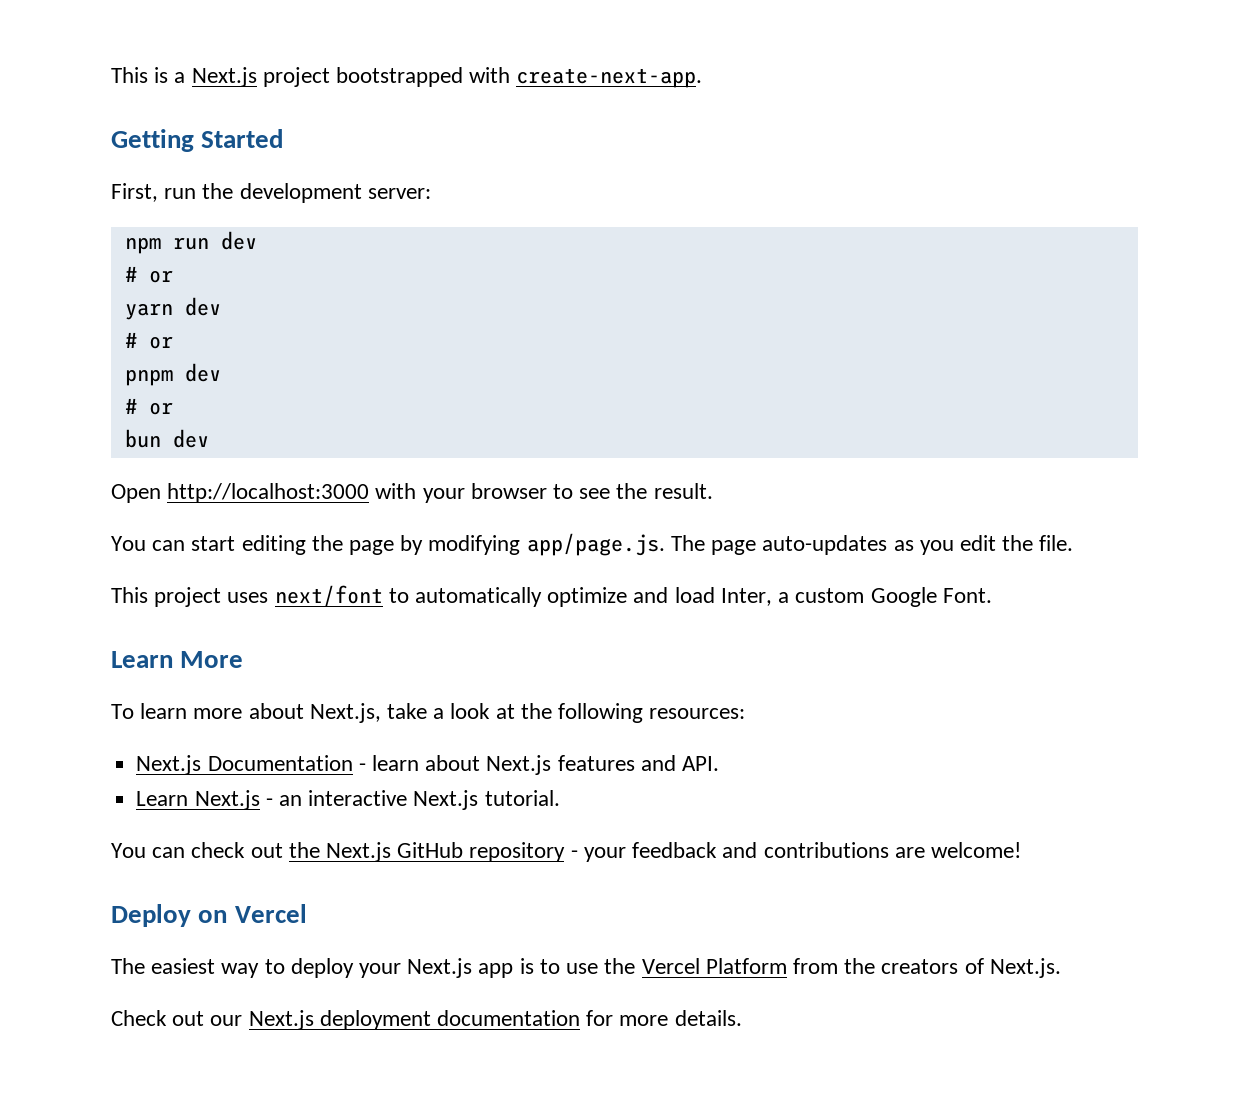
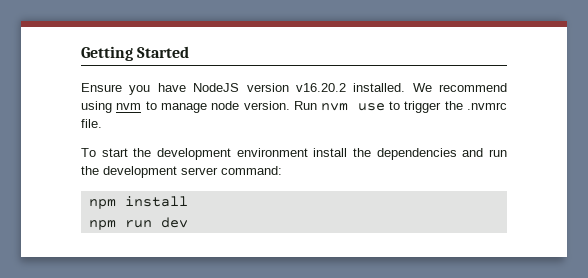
[111,67,703,88] [111,129,284,152] [111,183,431,203] [124,231,257,254] [124,266,173,283] [124,297,221,320] [124,332,173,349] [124,363,221,386] [124,398,173,415] [124,429,209,448] [111,483,713,503] [111,533,1074,556] [111,585,992,607] [111,651,244,668] [111,703,746,723] [136,755,719,775] [136,790,560,810] [111,842,1021,862] [111,904,307,927] [111,958,1061,978] [111,1010,742,1030] This is a Next.js project bootstrapped with create-next-app. // Getting Started // First, run the development server: // npm run dev // # or // yarn dev // # or // pnpm dev // # or // bun dev // Open http://localhost:3000 with your browser to see the result. // You can start editing the page by modifying app/page.js. The page auto-updates as you edit the file. // This project uses next/font to automatically optimize and load Inter, a custom Google Font. // Learn More // To learn more about Next.js, take a look at the following resources: // Next.js Documentation - learn about Next.js features and API. // Learn Next.js - an interactive Next.js tutorial. // You can check out the Next.js GitHub repository - your feedback and contributions are welcome! // Deploy on Vercel // The easiest way to deploy your Next.js app is to use the Vercel Platform from the creators of Next.js. // Check out our Next.js deployment documentation for more details. -> [81,46,190,61] [81,83,507,95] [81,101,507,113] [81,119,102,128] [81,148,508,160] [81,166,282,178] [88,196,188,209] [88,217,188,230] Getting Started // Ensure you have NodeJS version v16.20.2 installed. We recommend using nvm to manage node version. Run nvm use to trigger the .nvmrc file. // To start the development environment install the dependencies and run the development server command: // npm install // npm run dev

